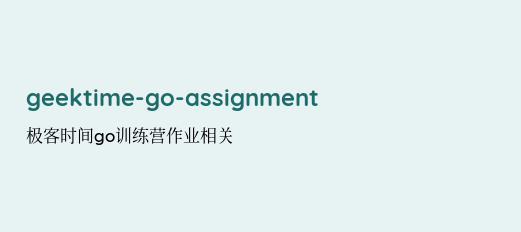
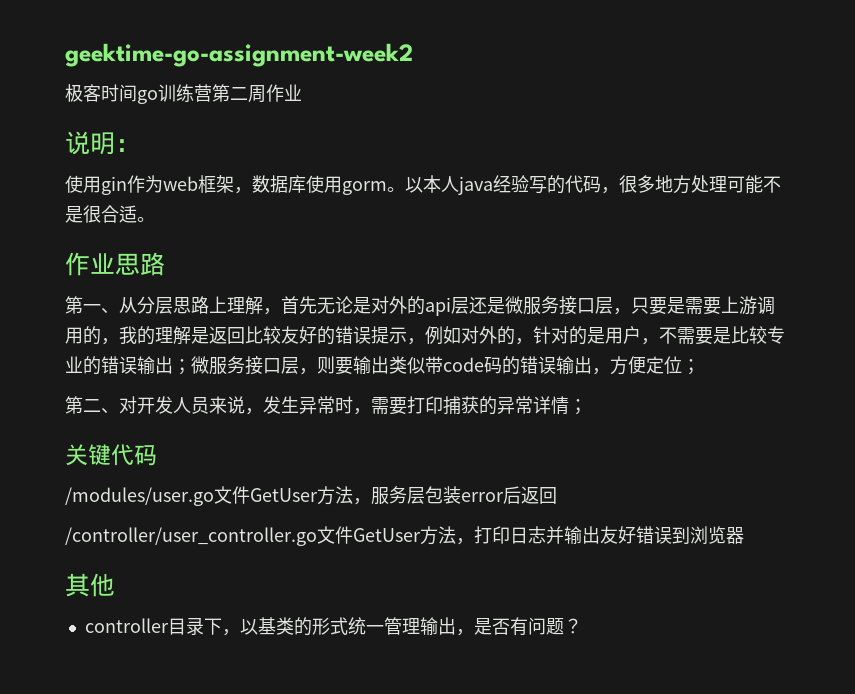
[26,88,319,111] geektime-go-assignment -> [65,43,413,67] geektime-go-assignment-week2
[166,127,234,144] 作业相关 -> [212,84,302,103] [65,131,140,155] [65,175,781,195] [65,205,155,223] [65,252,165,276] [65,296,775,316] [65,326,785,345] [65,356,700,375] [65,396,587,415] [65,444,157,466] [65,486,557,506] [65,526,744,546] [65,573,115,597] [84,617,582,636] 第二周作业 // 说明： // 使用gin作为web框架，数据库使用gorm。以本人java经验写的代码，很多地方处理可能不是很合适。 // 作业思路 // 第一、从分层思路上理解，首先无论是对外的api层还是微服务接口层，只要是需要上游调用的，我的理解是返回比较友好的错误提示，例如对外的，针对的是用户，不需要是比较专业的错误输出；微服务接口层，则要输出类似带code码的错误输出，方便定位； // 第二、对开发人员来说，发生异常时，需要打印捕获的异常详情； // 关键代码 // /modules/user.go文件GetUser方法，服务层包装error后返回 // /controller/user_controller.go文件GetUser方法，打印日志并输出友好错误到浏览器 // 其他 // controller目录下，以基类的形式统一管理输出，是否有问题？

